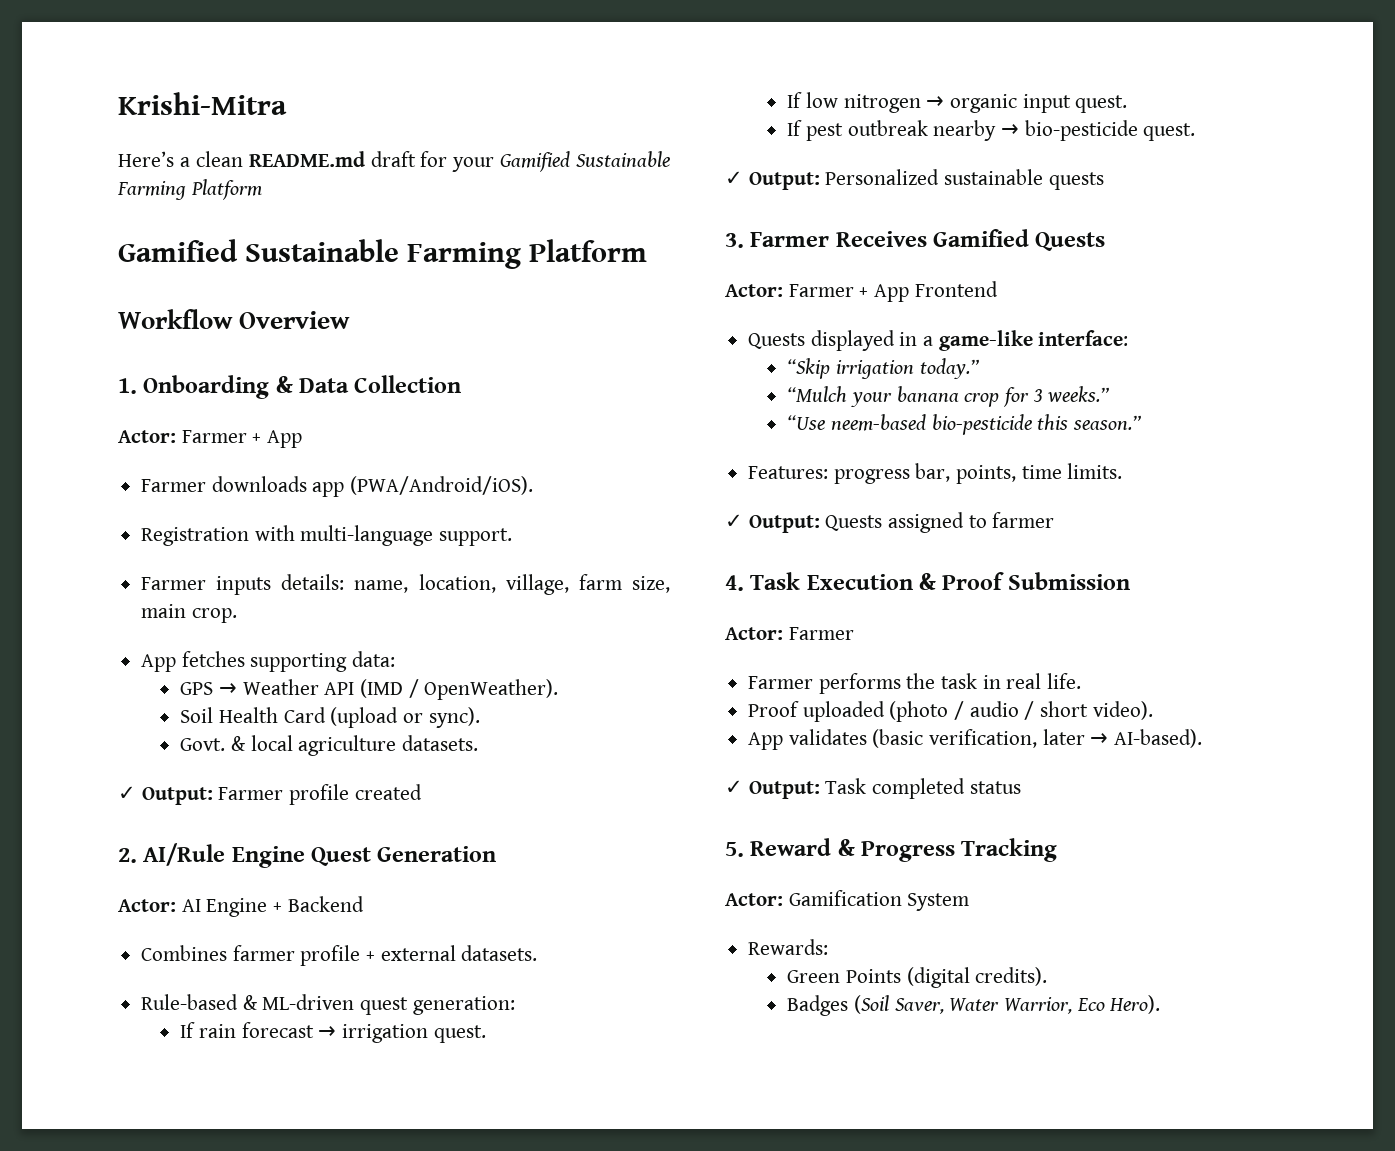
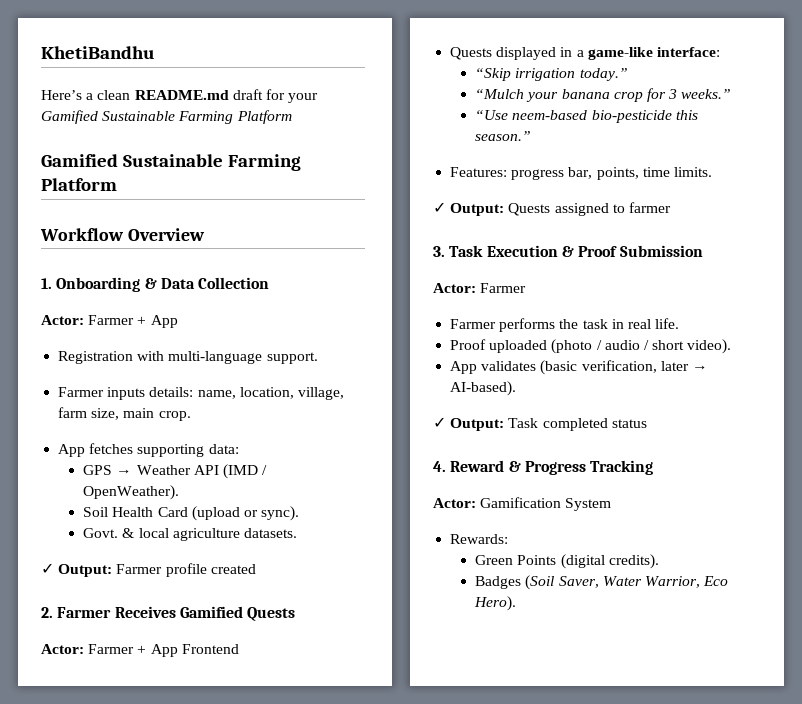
[118,92,287,115] Krishi-Mitra -> [41,46,155,59] KhetiBandhu
[141,476,534,497] // Farmer downloads app (PWA/Android/iOS). -> (178, 321) none
[143,843,497,868] [118,896,364,917] [141,945,538,966] [141,994,515,1015] [180,1022,486,1043] [787,92,1128,113] [787,120,1196,141] [725,169,1104,190] [725,233,744,248] AI/Rule Engine Quest Generation // Actor: AI Engine + Backend // Combines farmer profile + external datasets. // Rule-based & ML-driven quest generation: // If rain forecast → irrigation quest. // If low nitrogen → organic input quest. // If pest outbreak nearby → bio-pesticide quest. // ✓ Output: Personalized sustainable quests // 3. -> (53, 612) none
[725,575,744,591] 4. -> [433,246,445,257] 3.
[725,842,744,857] 5. -> [433,461,446,472] 4.

